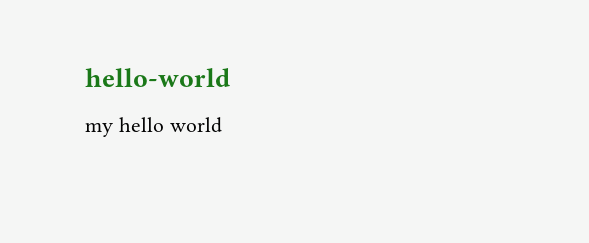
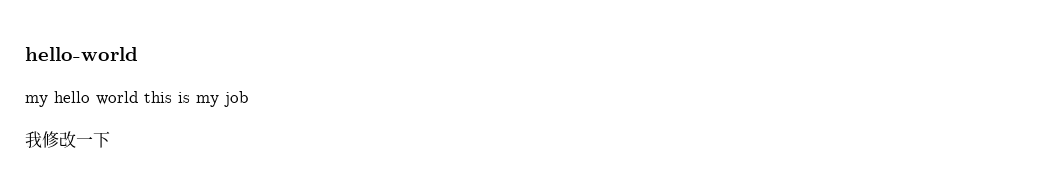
(222, 125) none -> [144,91,248,107] [25,131,110,148] this is my job // 我修改一下

